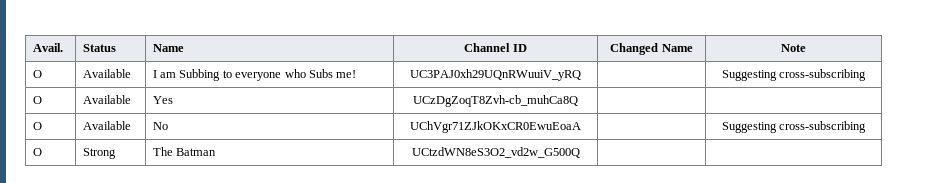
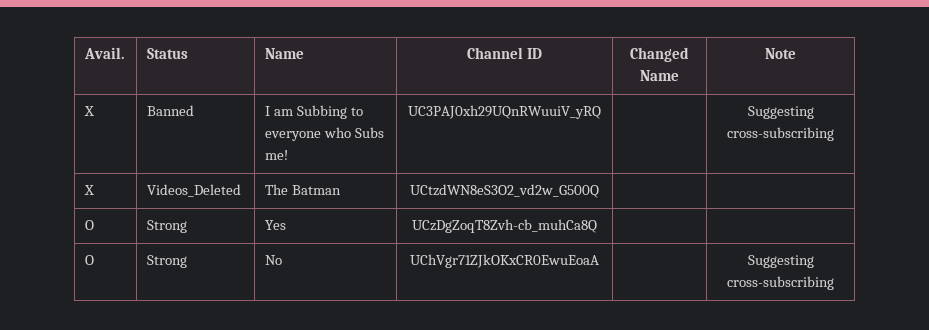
[32,70,42,78] [82,69,131,78] O | Available -> [84,106,95,116] [147,105,195,116] X | Banned
[32,96,42,104] [82,95,131,104] // O | Available -> [84,185,95,195] [147,184,242,197] [265,184,342,195] [410,184,599,198] [85,220,95,230] [147,220,188,233] // X | Videos_Deleted | The Batman | UCtzdWN8eS3O2_vd2w_G500Q | | // O | Strong
[82,121,131,130] Available -> [147,255,188,268] Strong
[32,148,42,156] [82,148,116,159] [152,147,217,156] [411,147,580,158] // O | Strong | The Batman | UCtzdWN8eS3O2_vd2w_G500Q | | -> (834, 283) none

